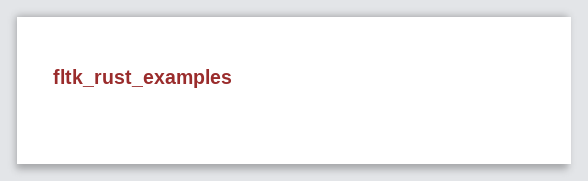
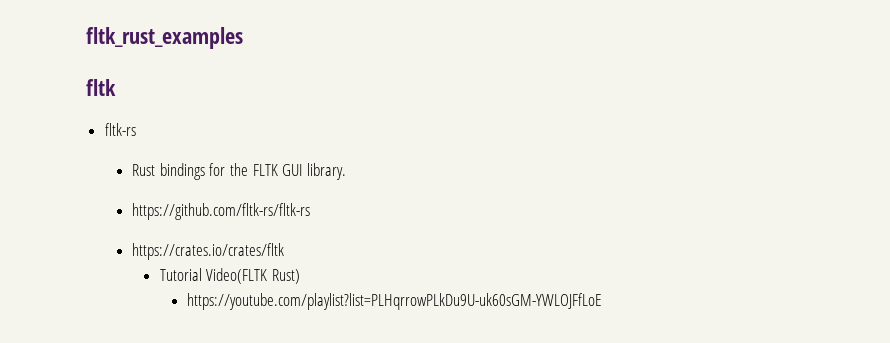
(232, 78) none -> [86,79,116,96] [104,123,136,136] [132,163,346,180] [132,203,311,220] [132,243,285,260] [159,268,300,284] [187,293,603,310] // fltk // fltk-rs // Rust bindings for the FLTK GUI library. // https://github.com/fltk-rs/fltk-rs // https://crates.io/crates/fltk // Tutorial Video(FLTK Rust) // https://youtube.com/playlist?list=PLHqrrowPLkDu9U-uk60sGM-YWLOJFfLoE

